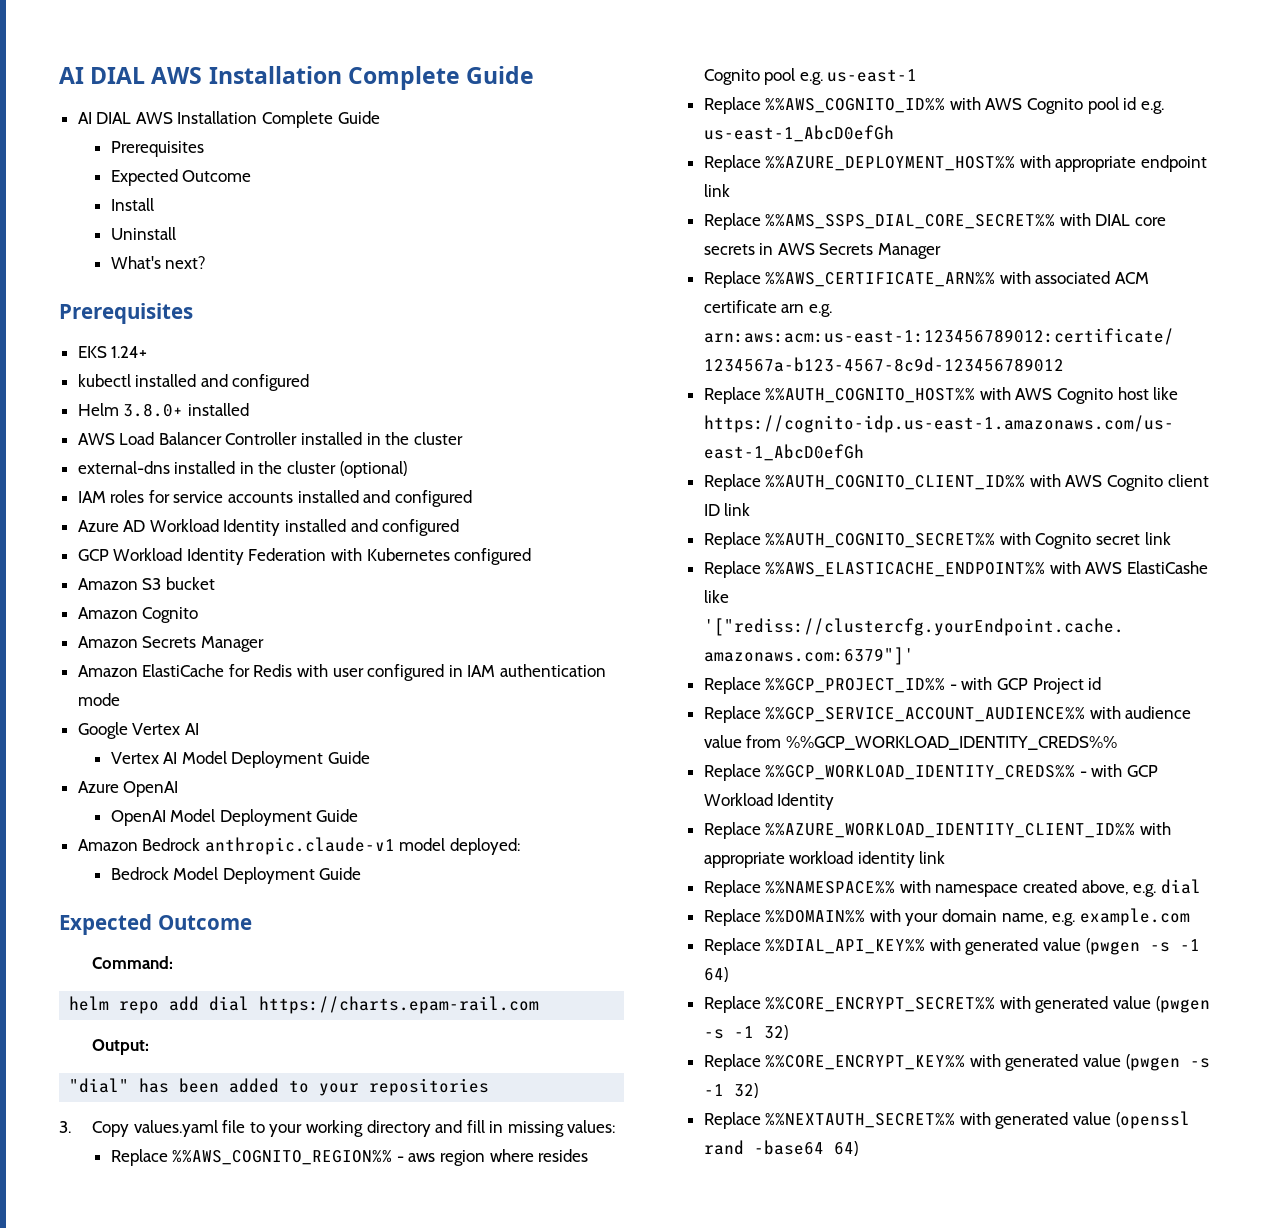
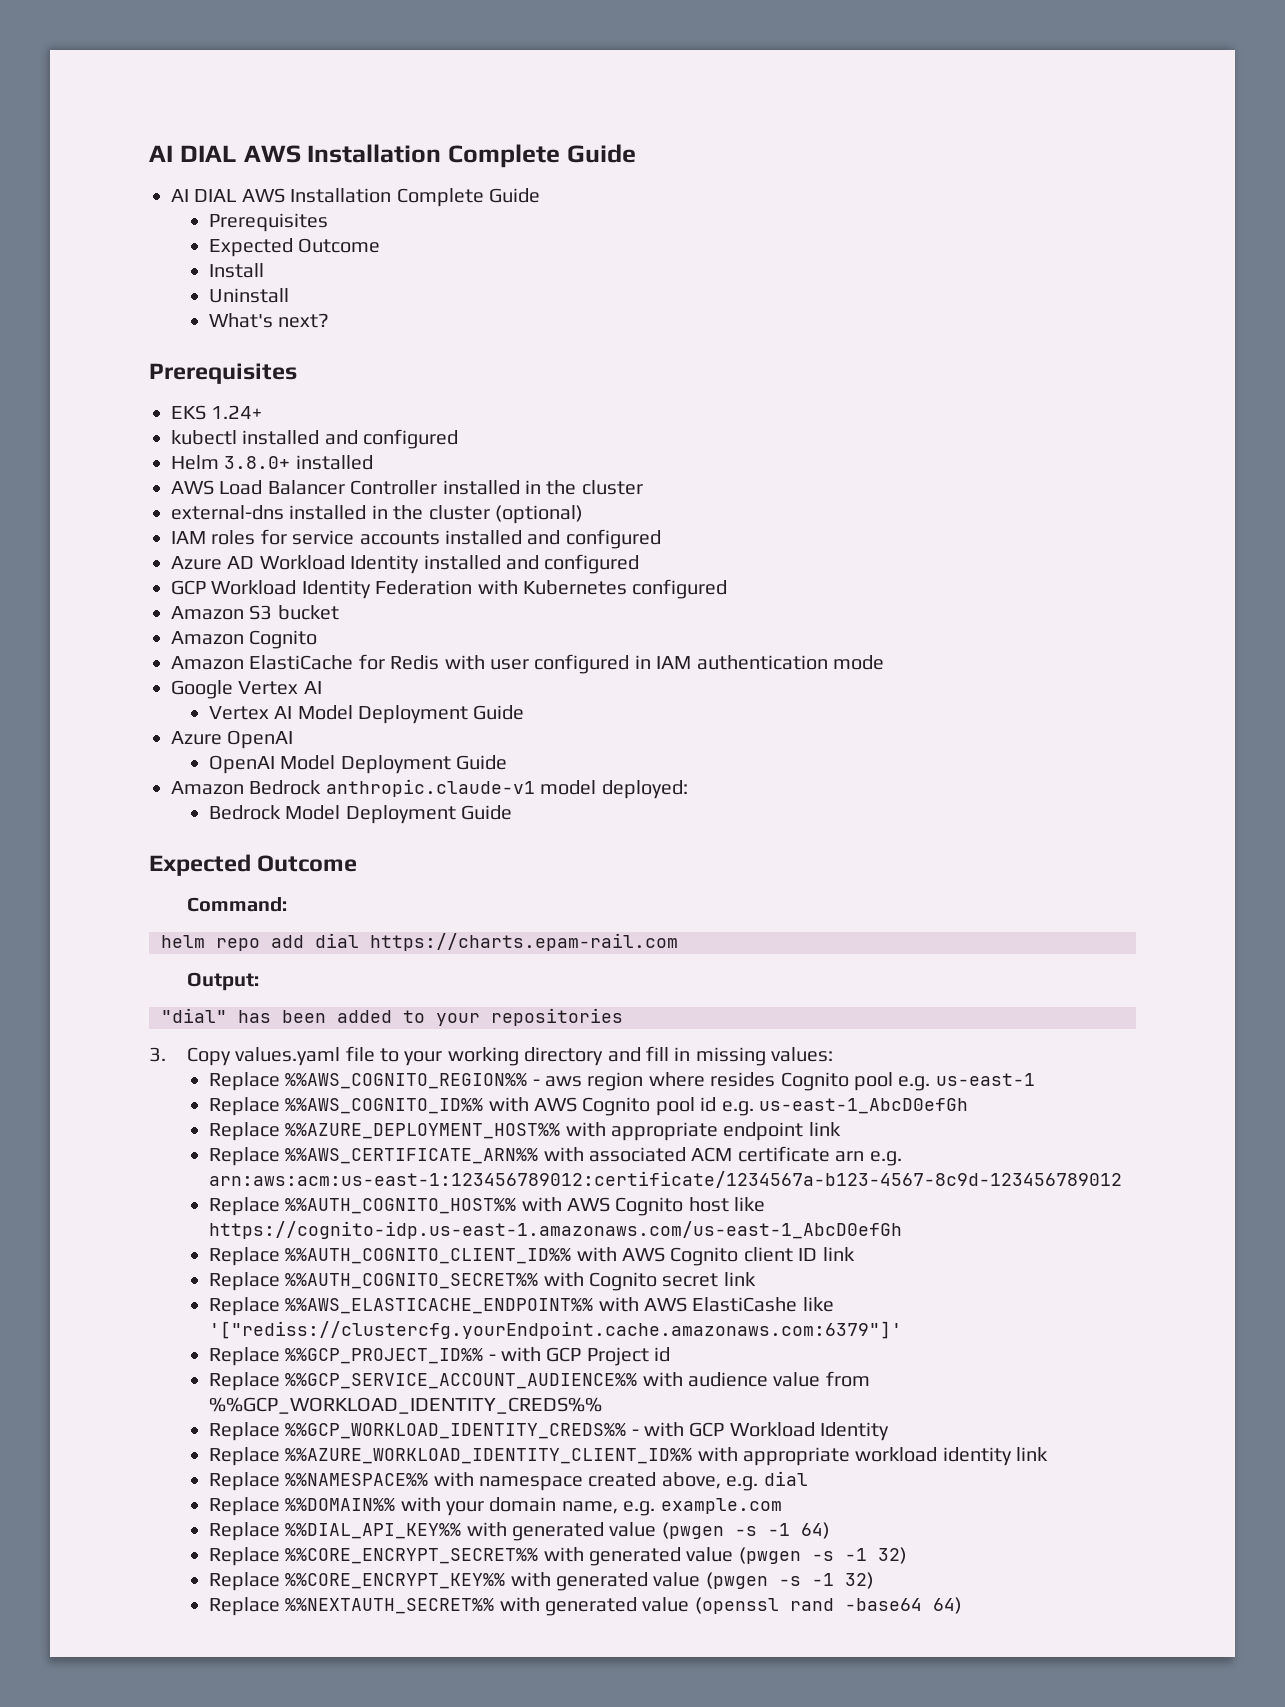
[77,636,264,652] // Amazon Secrets Manager -> (318, 639) none
[703,213,1167,230] [703,243,942,259] // Replace %%AMS_SSPS_DIAL_CORE_SECRET%% with DIAL core secrets in AWS Secrets Manager -> (841, 1129) none

